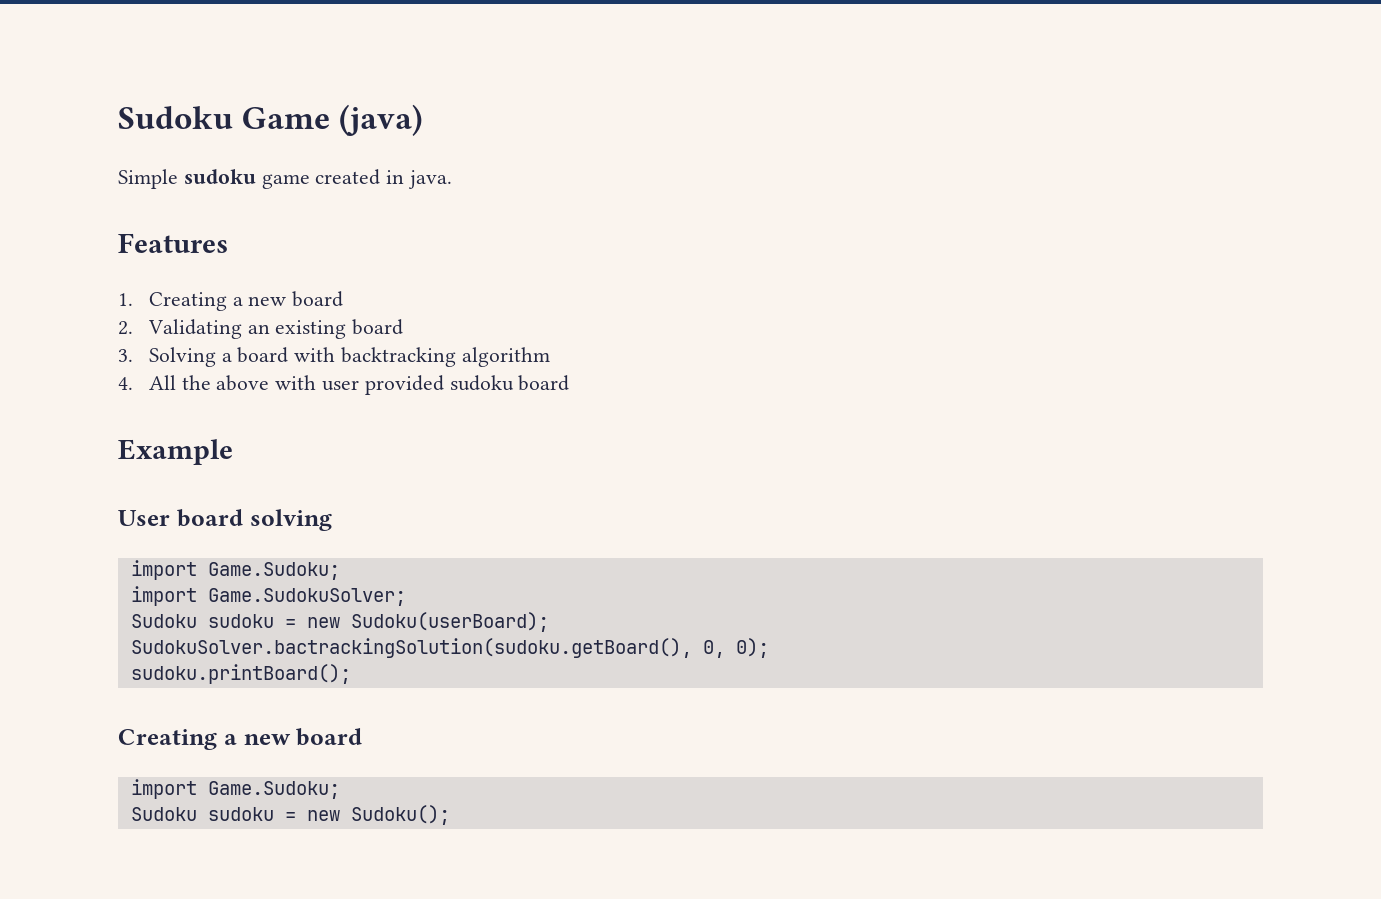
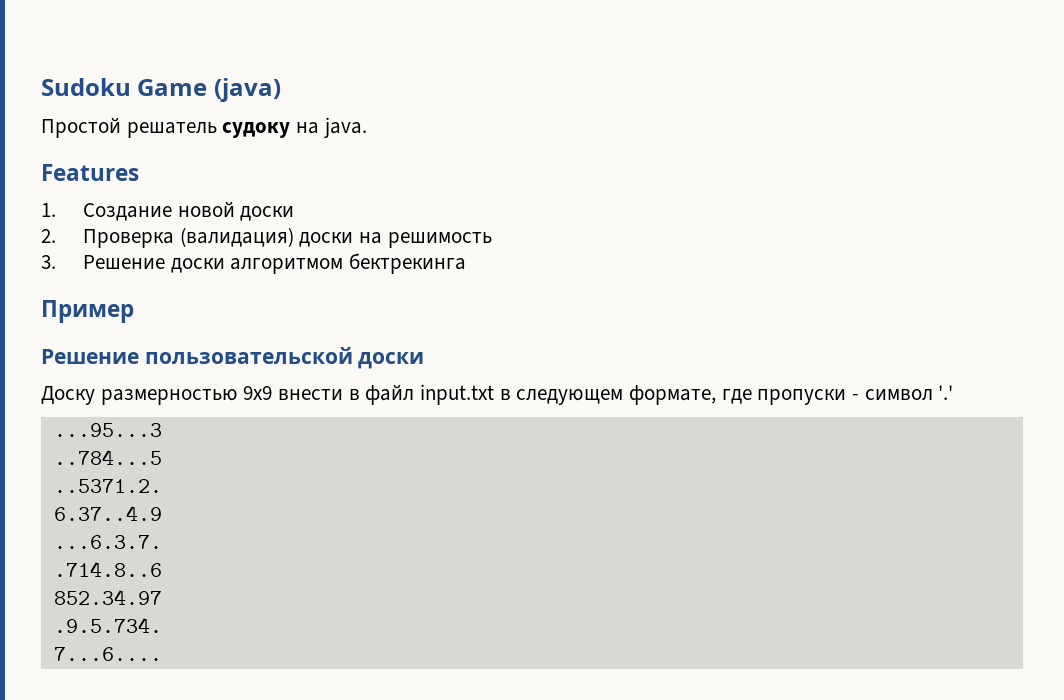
[118,169,453,189] [118,233,228,253] [118,291,344,311] [118,319,404,339] [118,347,550,367] [118,375,570,395] [118,439,233,465] [118,509,332,531] [130,560,340,580] [130,586,406,606] [130,612,549,632] [130,638,769,658] [130,664,351,684] [118,728,363,750] [130,779,340,799] [130,805,450,825] Simple sudoku game created in java. // Features // 1. Creating a new board // 2. Validating an existing board // 3. Solving a board with backtracking algorithm // 4. All the above with user provided sudoku board // Example // User board solving // import Game.Sudoku; // import Game.SudokuSolver; // Sudoku sudoku = new Sudoku(userBoard); // SudokuSolver.bactrackingSolution(sudoku.getBoard(), 0, 0); // sudoku.printBoard(); // Creating a new board // import Game.Sudoku; // Sudoku sudoku = new Sudoku(); -> [41,117,367,138] [41,164,139,181] [41,201,295,221] [41,227,492,248] [41,253,466,274] [41,300,134,323] [41,347,425,369] [41,384,954,405] [53,423,162,437] [53,449,162,465] [53,479,162,493] [53,505,162,521] [53,535,162,549] [53,561,162,577] [53,589,162,605] [53,617,162,633] [53,647,162,661] Простой решатель судоку на java. // Features // 1. Создание новой доски // 2. Проверка (валидация) доски на решимость // 3. Решение доски алгоритмом бектрекинга // Пример // Решение пользовательской доски // Доску размерностью 9x9 внести в файл input.txt в следующем формате, где пропуски - символ '.' // ...95...3 // ..784...5 // ..5371.2. // 6.37..4.9 // ...6.3.7. // .714.8..6 // 852.34.97 // .9.5.734. // 7...6....

